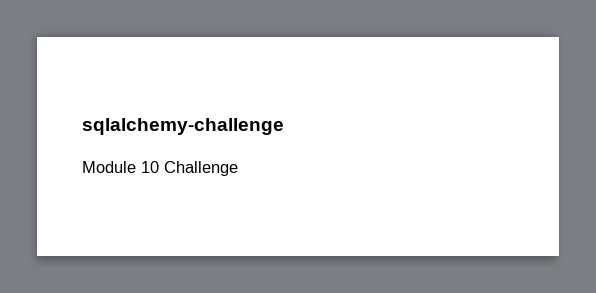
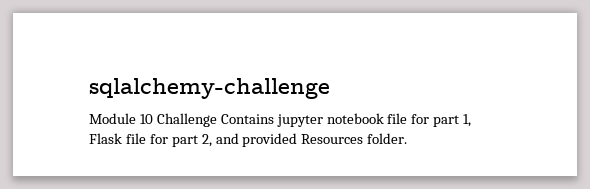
(238, 168) none -> [220,113,472,127] [89,133,408,147] Contains jupyter notebook file for part 1, Flask file for part 2, and provided Resources folder.

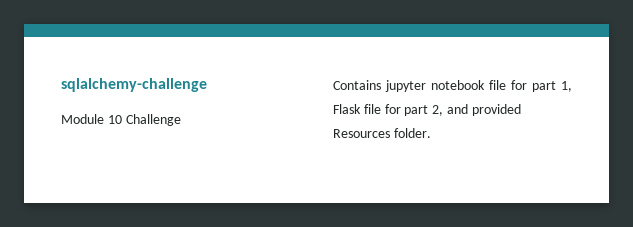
(217, 120) none -> (181, 120) //

